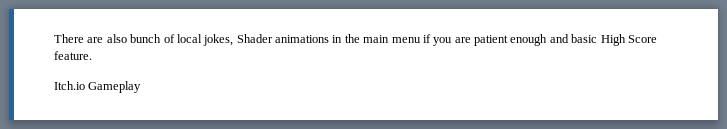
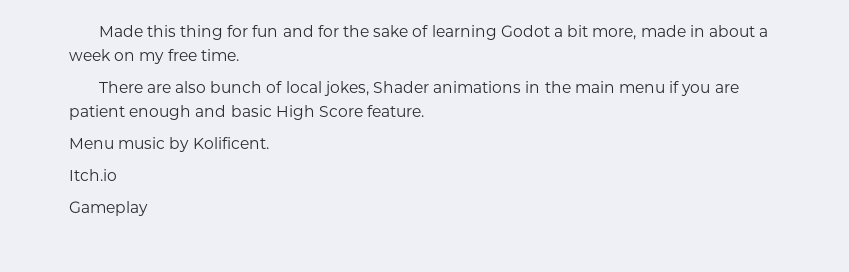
(54, 38) none -> [98,25,769,40] [69,49,239,64] Made this thing for fun and for the sake of learning Godot a bit more, made in about a week on my free time. //
(92, 55) none -> [69,137,269,152] // Menu music by Kolificent.
(85, 85) none -> (117, 175) //

